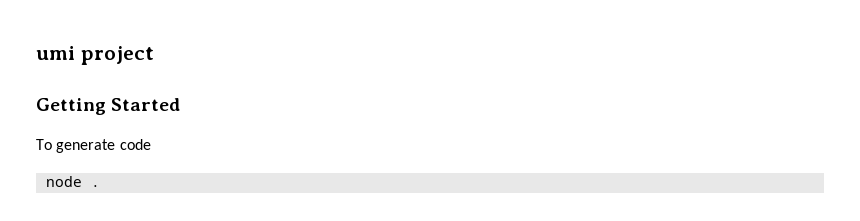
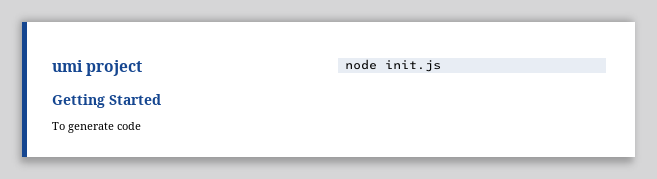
[90,185,100,187] . -> [384,60,441,72] init.js

